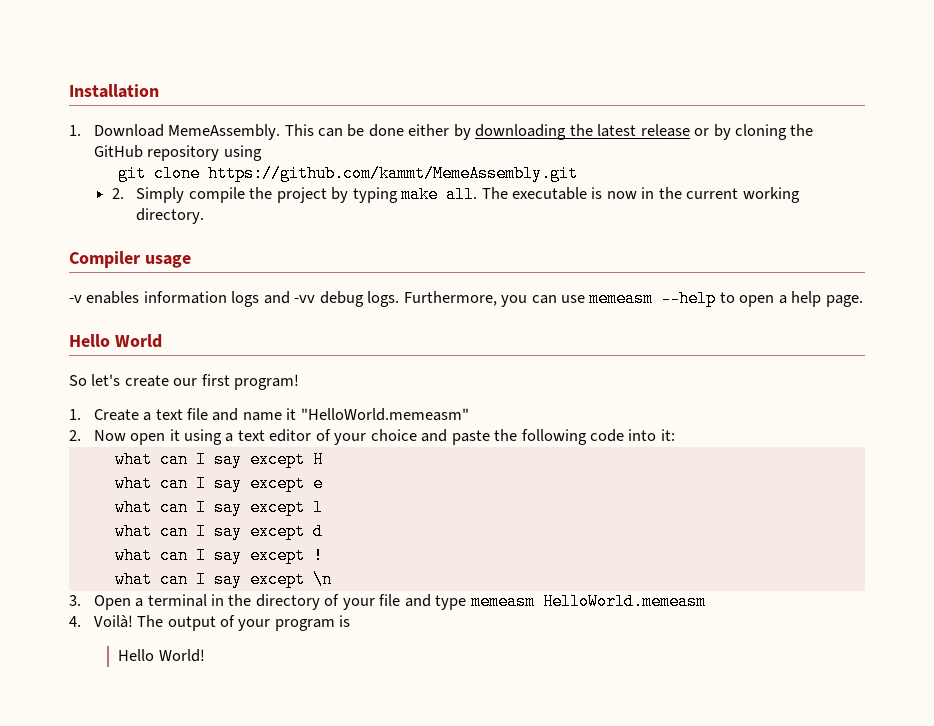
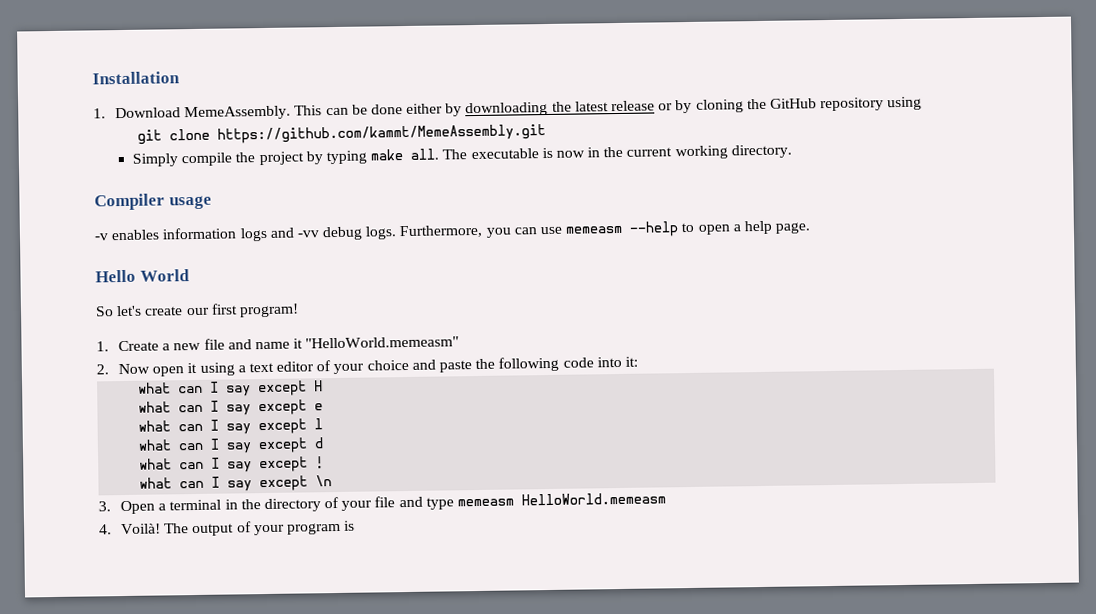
[111,188,124,199] 2. -> (546, 134) none
[155,409,183,420] text -> [173,342,202,351] new
[118,649,205,662] // Hello World! -> (356, 525) none

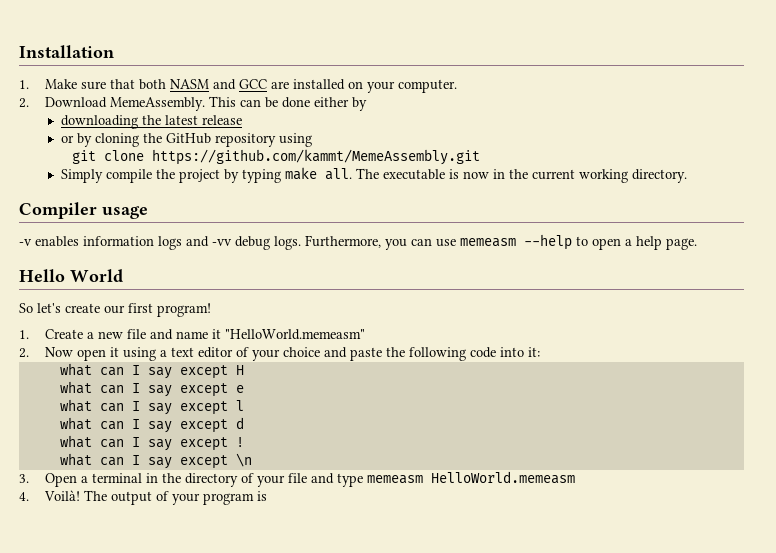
(106, 113) none -> [45,79,458,93] [19,98,29,108] Make sure that both NASM and GCC are installed on your computer. // 2.
(463, 110) none -> (368, 104) //
(656, 106) none -> (243, 120) //

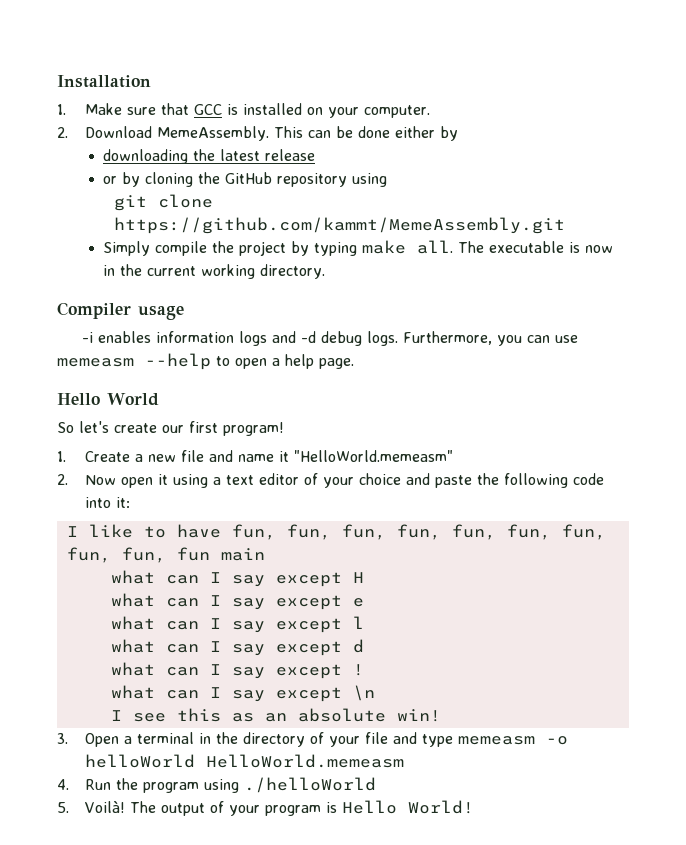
[139,79,290,90] both NASM and GCC are -> [194,104,239,115] GCC is
[19,239,32,246] -v -> [81,332,93,343] -i
[212,239,232,246] -vv -> [300,331,316,343] -d
(541, 352) none -> [66,524,606,540] [66,547,265,563] // I like to have fun, fun, fun, fun, fun, fun, fun, fun, fun, fun main
(252, 460) none -> [110,708,441,722] // I see this as an absolute win!
(424, 479) none -> [546,736,569,745] [85,754,196,768] -o helloWorld
(29, 496) none -> [85,777,377,793] [57,802,69,813] Run the program using ./helloWorld // 5.
(268, 496) none -> [342,800,475,814] Hello World!

